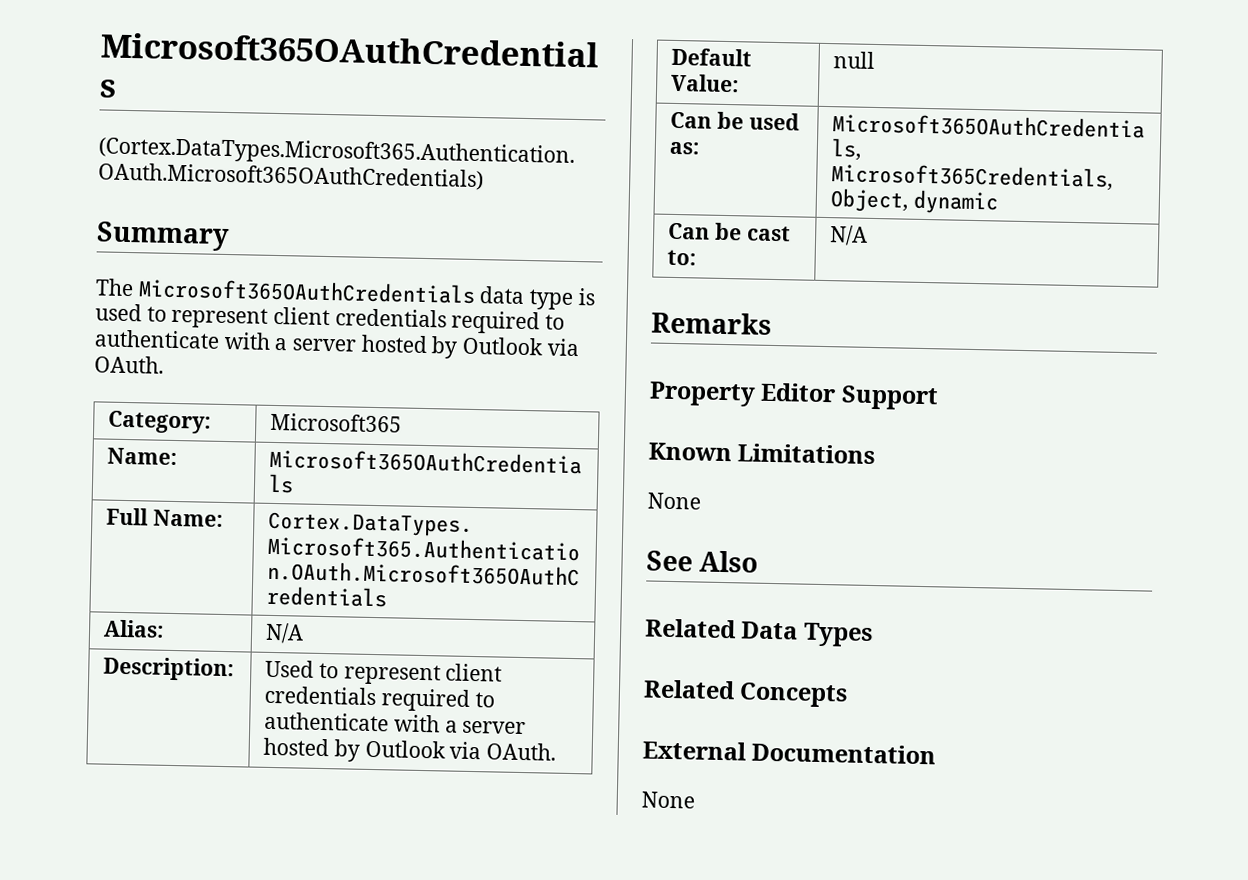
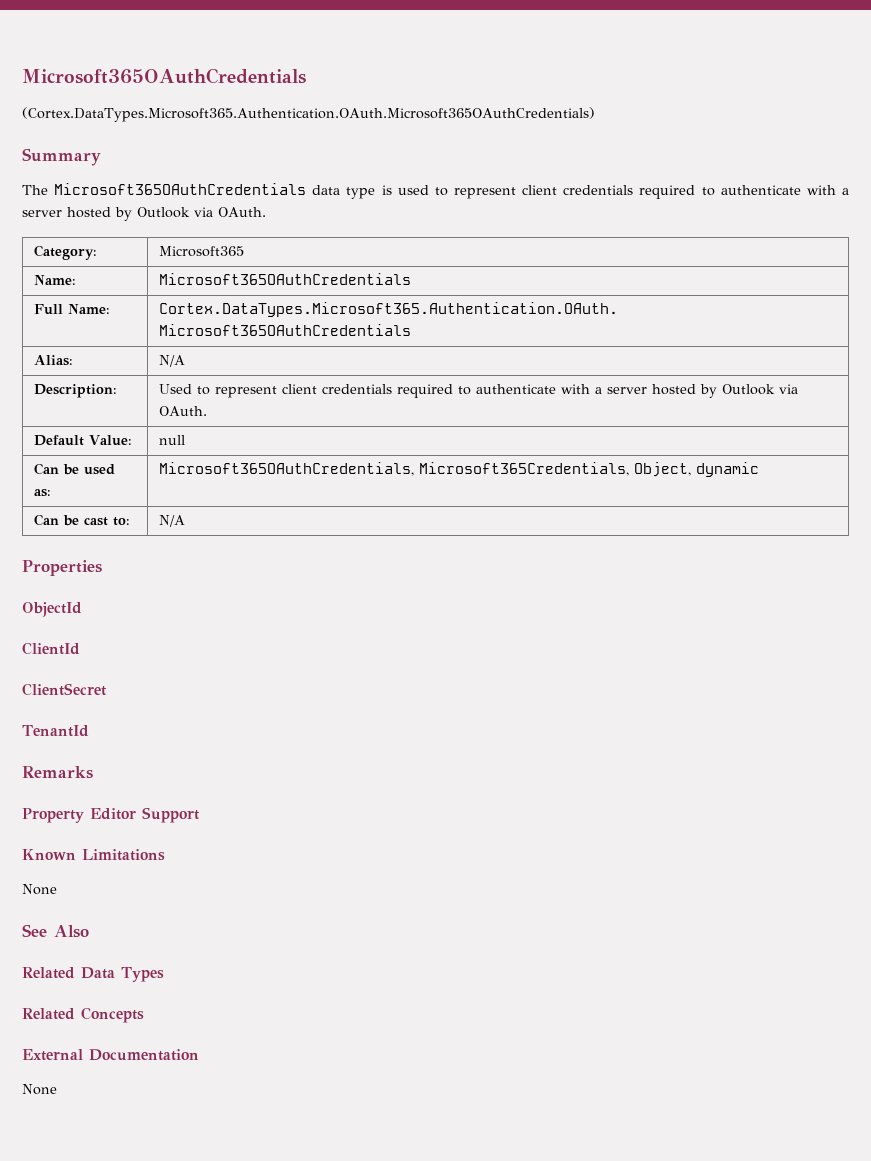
(869, 235) none -> [22,560,102,576] [22,602,82,617] [22,642,80,655] [22,683,106,696] [22,725,89,737] // Properties // ObjectId // ClientId // ClientSecret // TenantId

